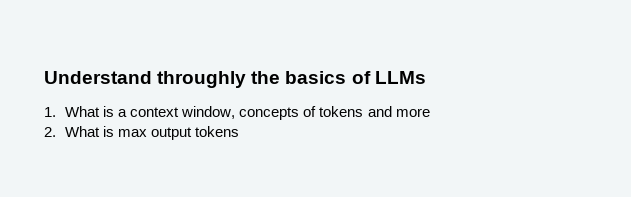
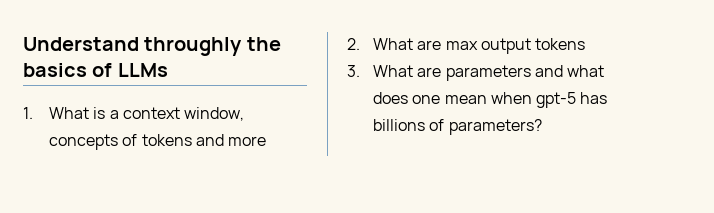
[103,126,115,137] is -> [417,40,442,50] are
(240, 131) none -> [347,65,605,81] [372,92,608,108] [372,119,542,135] // 3. What are parameters and what does one mean when gpt-5 has billions of parameters?

